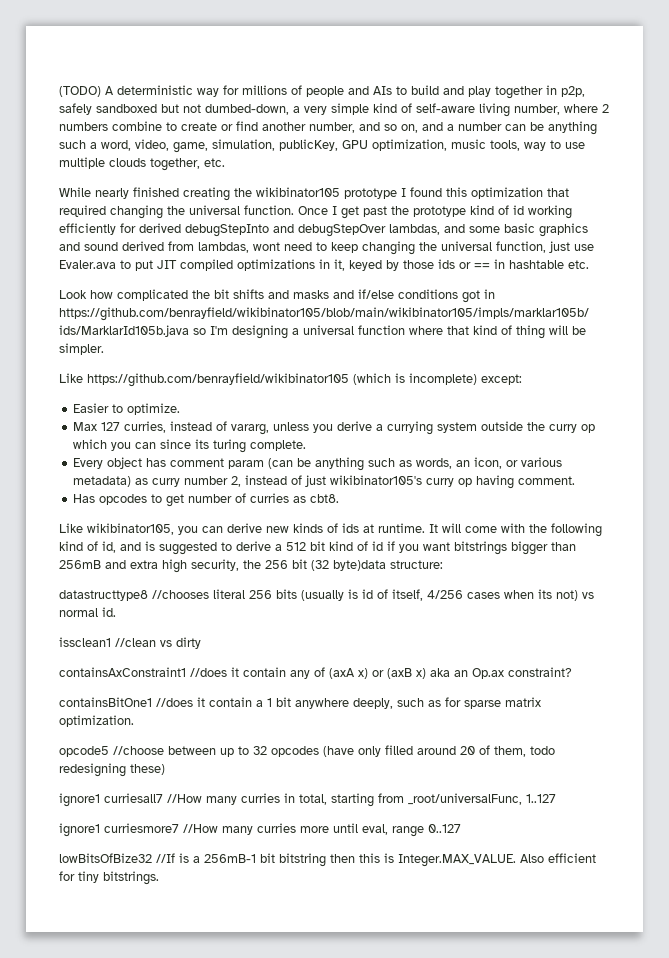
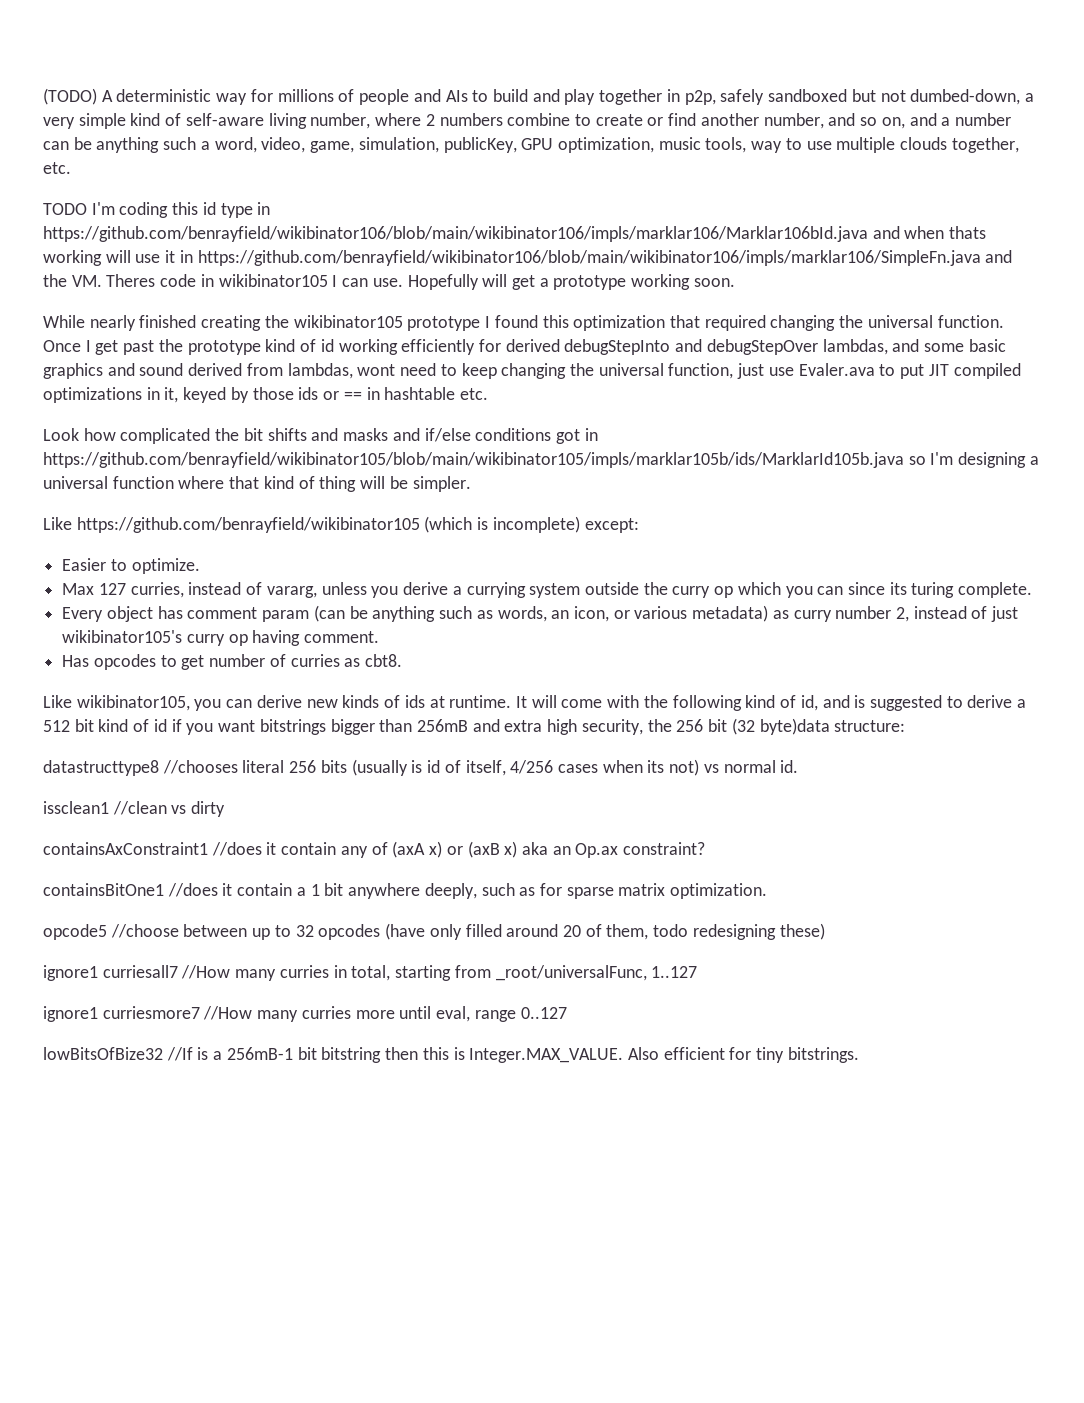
(225, 162) none -> [43,202,271,218] [43,226,987,242] [43,250,1013,266] [43,274,735,290] // TODO I'm coding this id type in https://github.com/benrayfield/wikibinator106/blob/main/wikibinator106/impls/marklar106/Marklar106bId.java and when thats working will use it in https://github.com/benrayfield/wikibinator106/blob/main/wikibinator106/impls/marklar106/SimpleFn.java and the VM. Theres code in wikibinator105 I can use. Hopefully will get a prototype working soon.

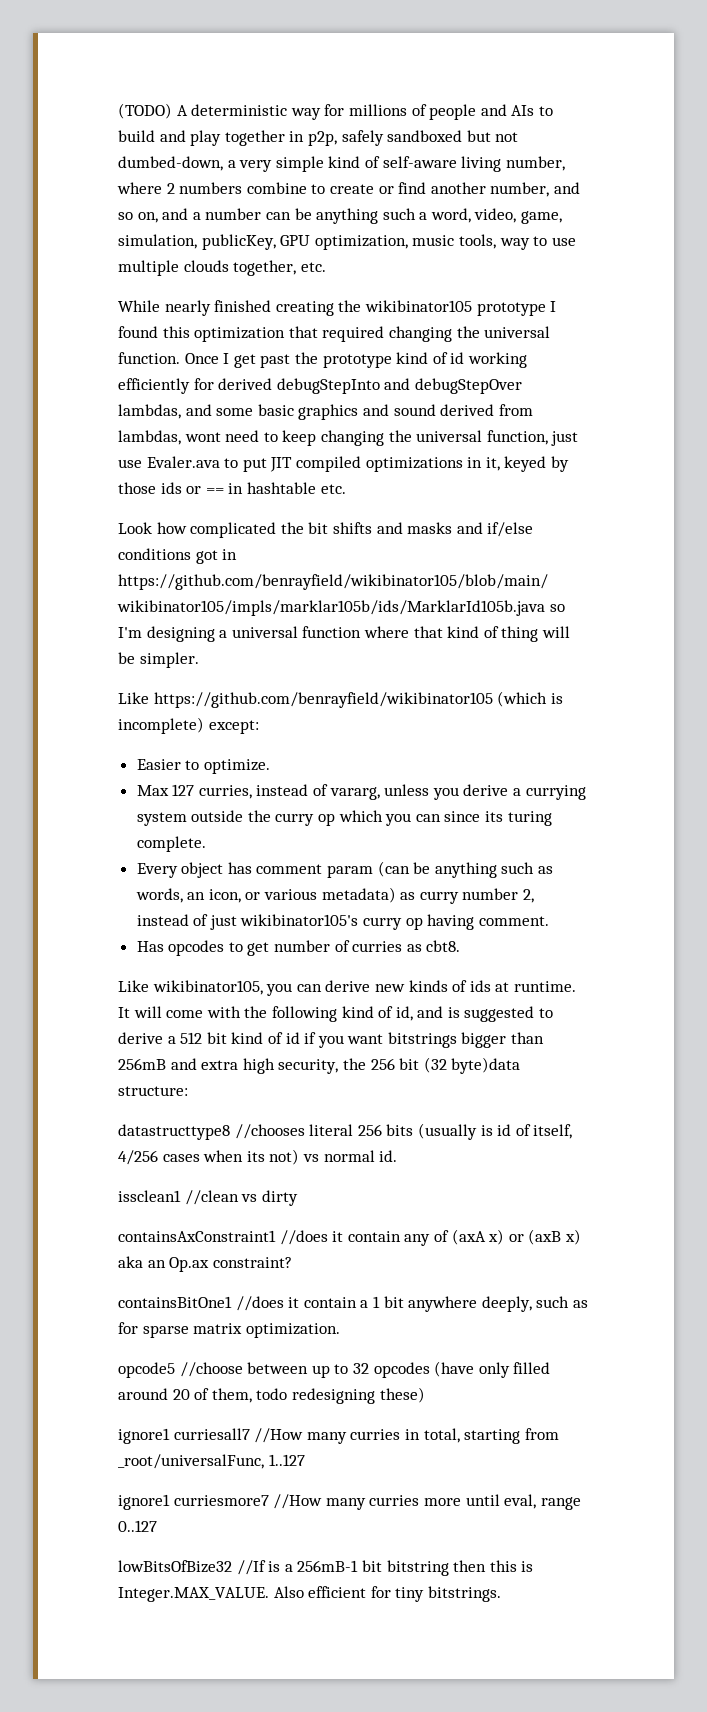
[43,202,271,218] [43,226,987,242] [43,250,1013,266] [43,274,735,290] // TODO I'm coding this id type in https://github.com/benrayfield/wikibinator106/blob/main/wikibinator106/impls/marklar106/Marklar106bId.java and when thats working will use it in https://github.com/benrayfield/wikibinator106/blob/main/wikibinator106/impls/marklar106/SimpleFn.java and the VM. Theres code in wikibinator105 I can use. Hopefully will get a prototype working soon. -> (326, 267) none

